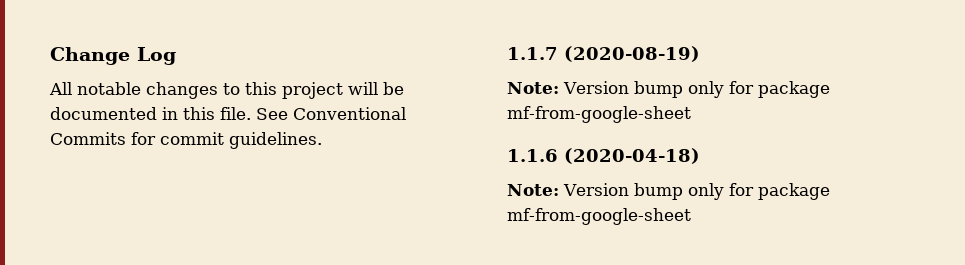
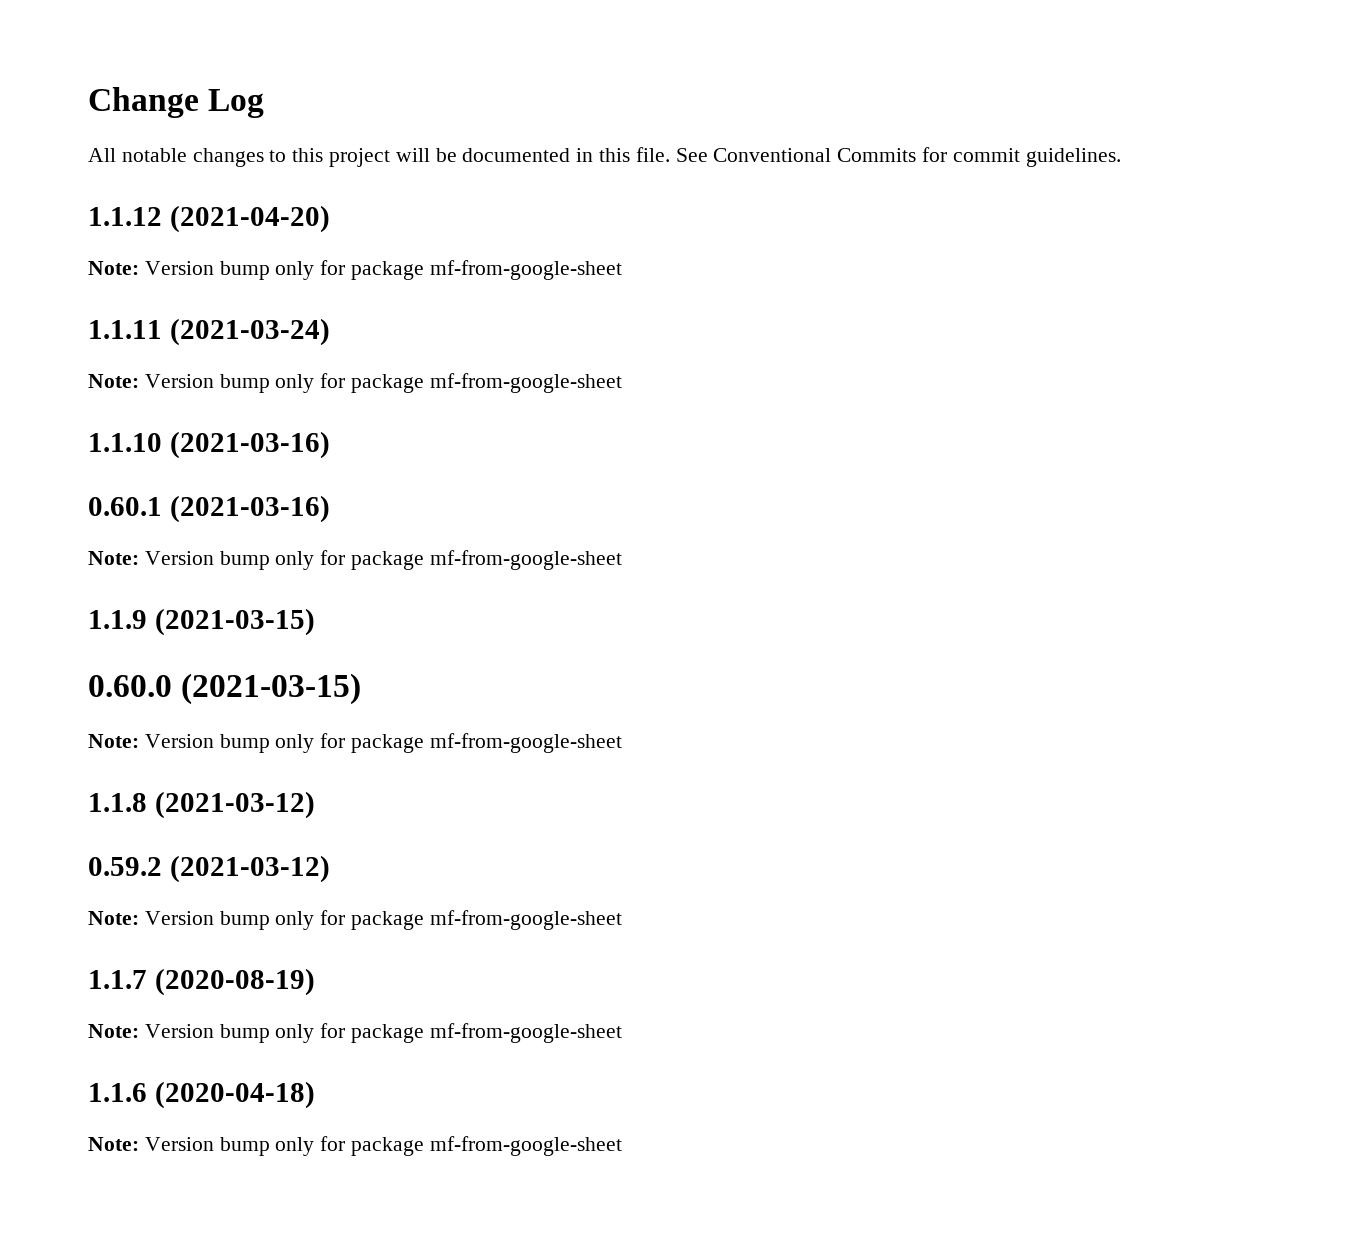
(322, 140) none -> [88,205,330,233] [88,260,622,280] [88,318,330,346] [88,373,622,393] [88,431,330,459] [88,495,330,523] [88,550,622,570] [88,608,315,636] [88,673,362,705] [88,733,622,753] [88,791,315,819] [88,855,330,883] [88,910,622,930] // 1.1.12 (2021-04-20) // Note: Version bump only for package mf-from-google-sheet // 1.1.11 (2021-03-24) // Note: Version bump only for package mf-from-google-sheet // 1.1.10 (2021-03-16) // 0.60.1 (2021-03-16) // Note: Version bump only for package mf-from-google-sheet // 1.1.9 (2021-03-15) // 0.60.0 (2021-03-15) // Note: Version bump only for package mf-from-google-sheet // 1.1.8 (2021-03-12) // 0.59.2 (2021-03-12) // Note: Version bump only for package mf-from-google-sheet

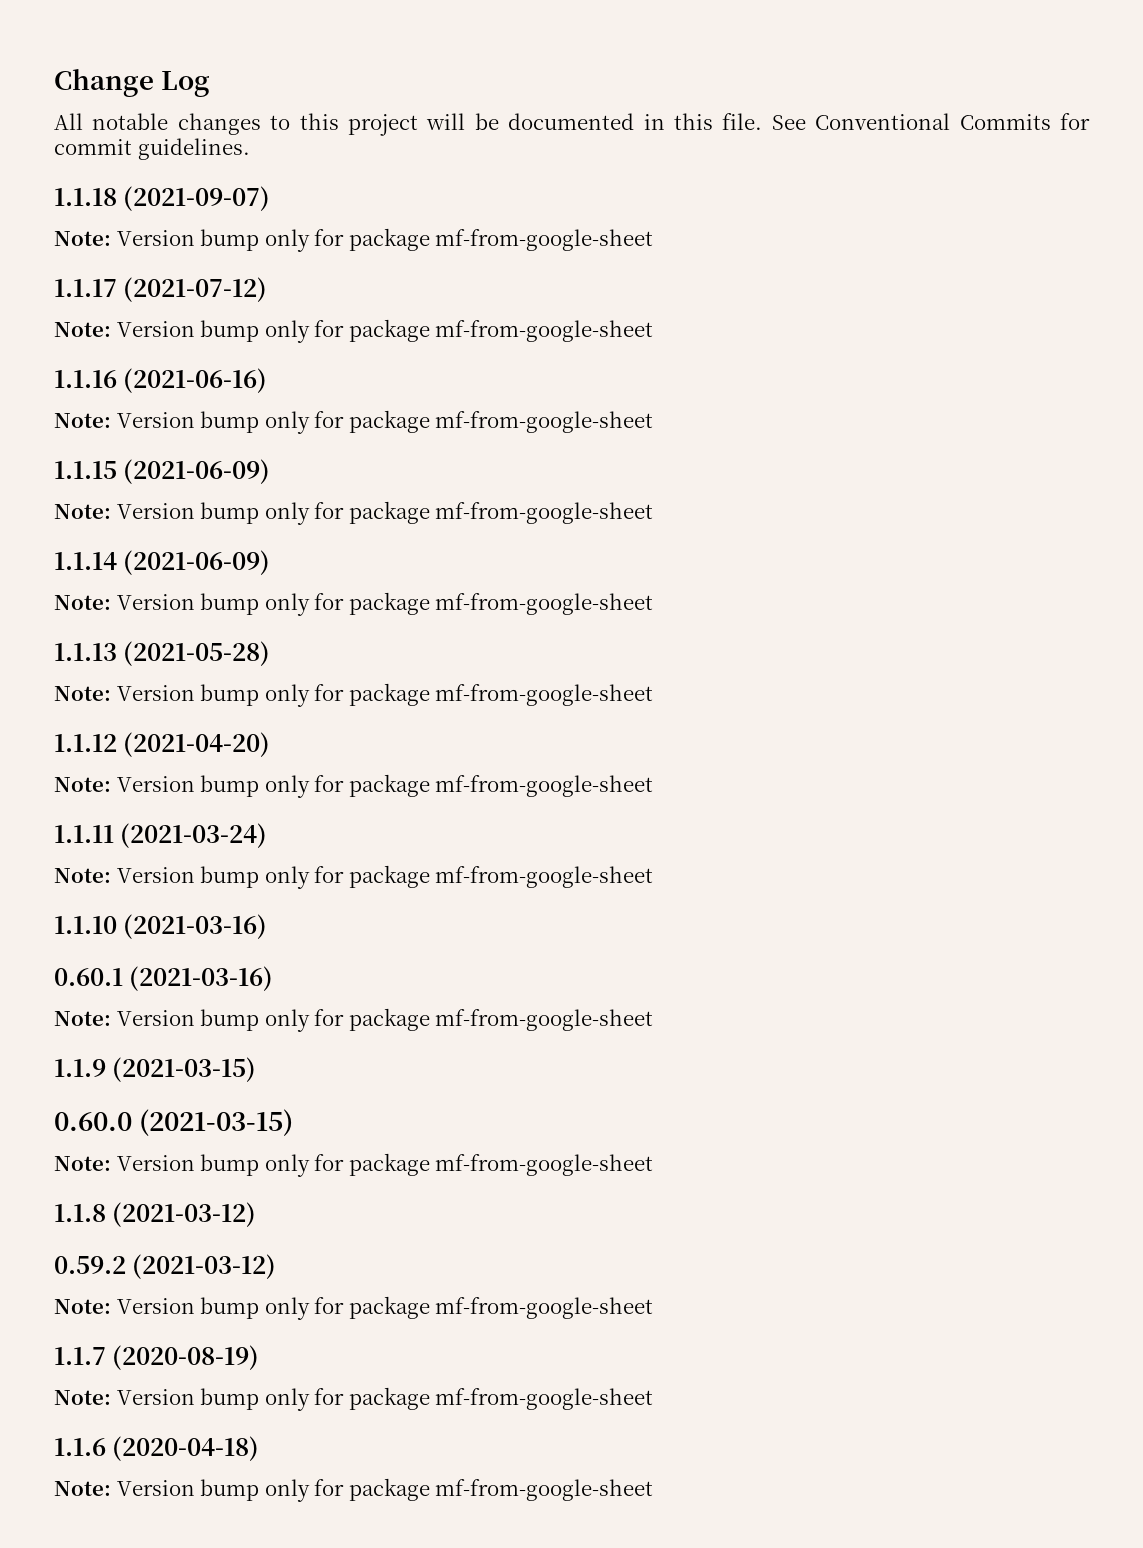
(1121, 157) none -> [54,186,271,211] [54,228,654,252] [54,277,268,302] [54,319,654,343] [54,368,268,393] [54,410,654,434] [54,459,271,484] [54,501,654,525] [54,550,271,575] [54,592,654,616] [54,641,271,666] [54,683,654,707] // 1.1.18 (2021-09-07) // Note: Version bump only for package mf-from-google-sheet // 1.1.17 (2021-07-12) // Note: Version bump only for package mf-from-google-sheet // 1.1.16 (2021-06-16) // Note: Version bump only for package mf-from-google-sheet // 1.1.15 (2021-06-09) // Note: Version bump only for package mf-from-google-sheet // 1.1.14 (2021-06-09) // Note: Version bump only for package mf-from-google-sheet // 1.1.13 (2021-05-28) // Note: Version bump only for package mf-from-google-sheet

